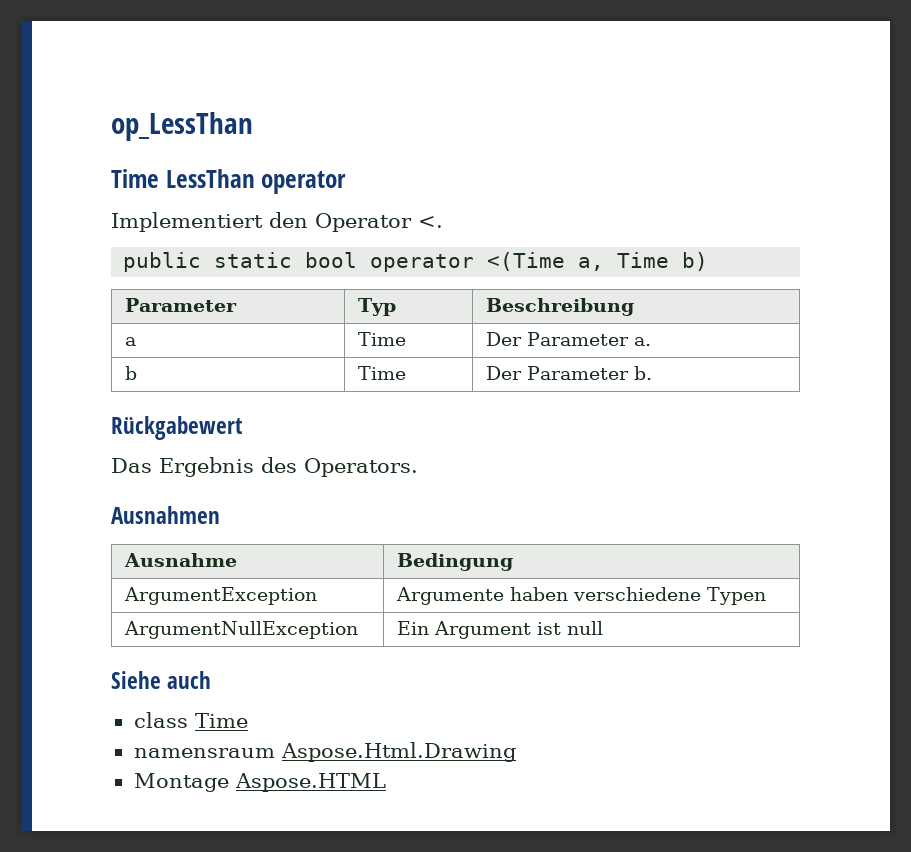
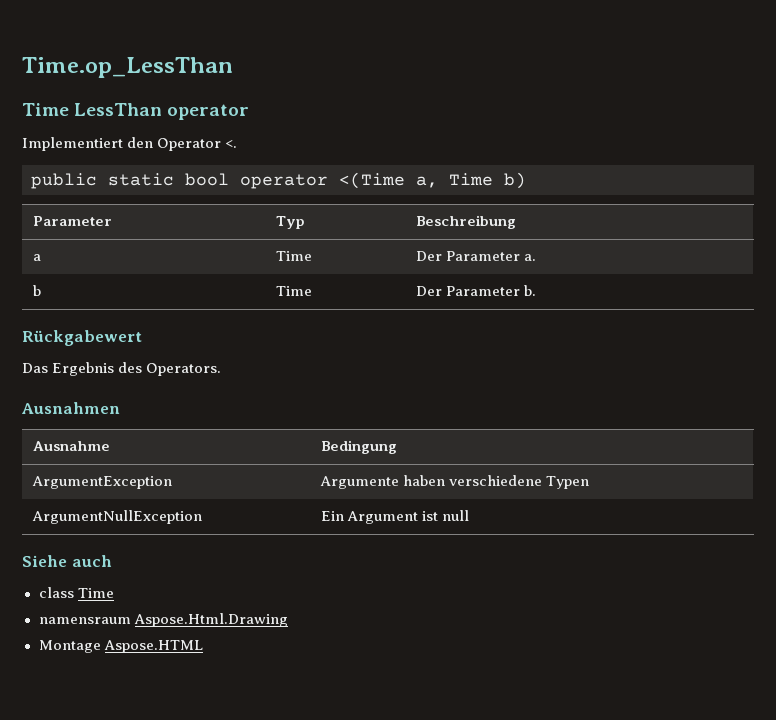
[111,112,253,141] op_LessThan -> [22,57,233,78] Time.op_LessThan

